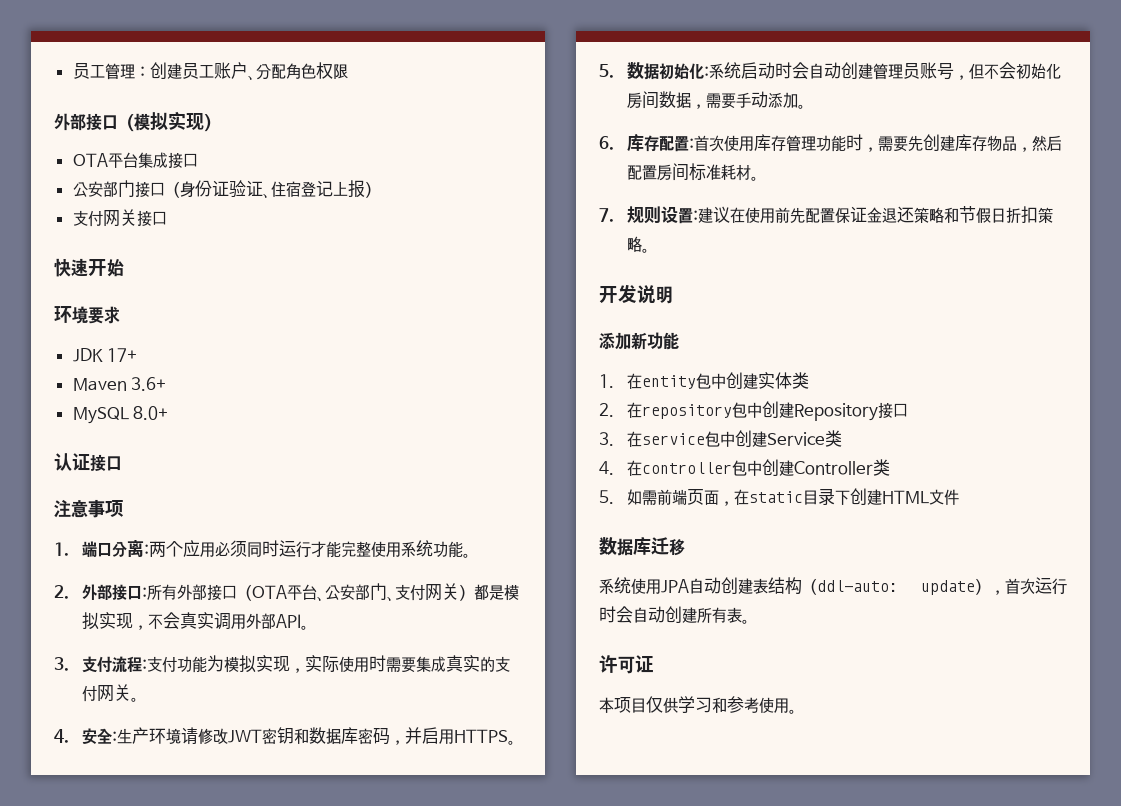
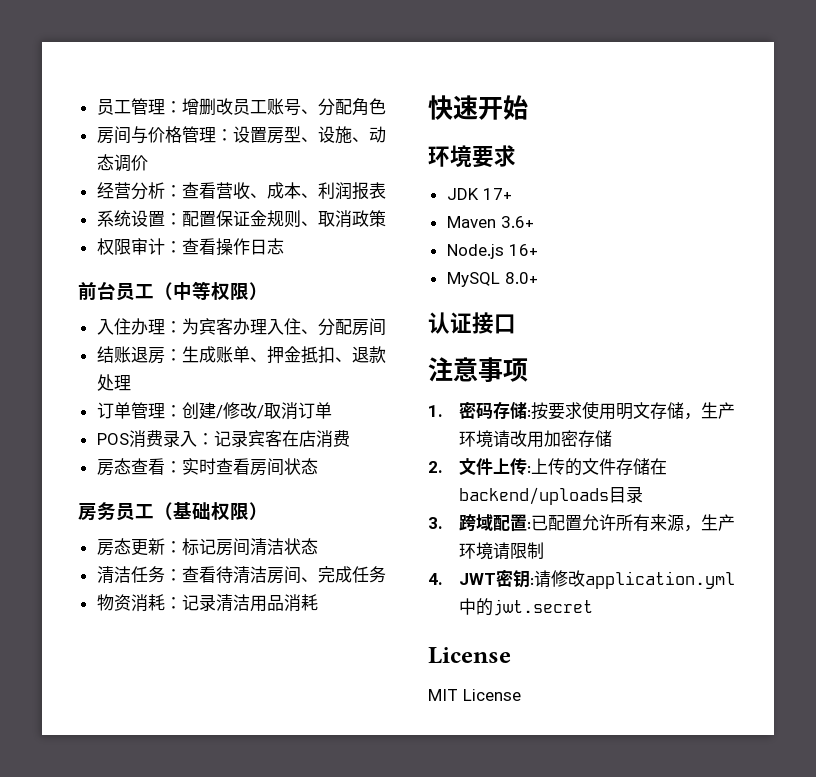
[149,62,248,80] 创建员工账户 -> [181,98,301,116] 增删改员工账号
[315,62,348,79] [54,111,220,132] [72,152,198,169] [72,180,380,199] [72,209,167,227] 权限 // 外部接口（模拟实现） // OTA平台集成接口 // 公安部门接口（身份证验证、住宿登记上报） // 支付网关接口 -> [96,126,386,144] [96,154,148,172] [96,182,386,200] [96,210,386,228] [96,238,284,256] [78,281,268,301] [96,318,386,336] [96,346,386,364] [96,374,131,391] [96,402,332,420] [96,430,350,448] [96,458,318,476] [78,501,268,521] [96,538,318,556] [96,566,386,584] [96,594,318,612] // 房间与价格管理：设置房型、设施、动态调价 // 经营分析：查看营收、成本、利润报表 // 系统设置：配置保证金规则、取消政策 // 权限审计：查看操作日志 // 前台员工（中等权限） // 入住办理：为宾客办理入住、分配房间 // 结账退房：生成账单、押金抵扣、退款处理 // 订单管理：创建/修改/取消订单 // POS消费录入：记录宾客在店消费 // 房态查看：实时查看房间状态 // 房务员工（基础权限） // 房态更新：标记房间清洁状态 // 清洁任务：查看待清洁房间、完成任务 // 物资消耗：记录清洁用品消耗
(167, 384) none -> [446,244,538,259] // Node.js 16+
[81,540,471,558] [54,583,519,602] [81,612,309,630] [54,655,510,673] [81,684,139,702] [54,727,516,745] [599,62,1061,80] [626,91,806,109] [599,134,1062,152] [626,163,759,181] [599,206,1053,224] [626,236,650,253] [599,284,673,304] [599,332,679,350] [599,372,809,390] [599,401,908,421] [599,430,842,448] [599,459,890,477] [599,488,959,506] [599,537,685,556] [599,577,1067,595] [599,606,750,624] [599,655,654,674] [599,696,797,714] 端口分离:两个应用必须同时运行才能完整使用系统功能。 // 2.外部接口:所有外部接口（OTA平台、公安部门、支付网关）都是模拟实现，不会真实调用外部API。 // 3.支付流程:支付功能为模拟实现，实际使用时需要集成真实的支付网关。 // 4.安全:生产环境请修改JWT密钥和数据库密码，并启用HTTPS。 // 5.数据初始化:系统启动时会自动创建管理员账号，但不会初始化房间数据，需要手动添加。 // 6.库存配置:首次使用库存管理功能时，需要先创建库存物品，然后配置房间标准耗材。 // 7.规则设置:建议在使用前先配置保证金退还策略和节假日折扣策略。 // 开发说明 // 添加新功能 // 1.在entity包中创建实体类 // 2.在repository包中创建Repository接口 // 3.在service包中创建Service类 // 4.在controller包中创建Controller类 // 5.如需前端页面，在static目录下创建HTML文件 // 数据库迁移 // 系统使用JPA自动创建表结构（ddl-auto: update），首次运行时会自动创建所有表。 // 许可证 // 本项目仅供学习和参考使用。 -> [459,401,736,420] [459,430,613,448] [428,458,668,476] [459,486,644,505] [428,514,736,532] [459,542,545,560] [428,570,736,589] [459,598,594,616] [428,647,511,664] [428,689,521,701] 密码存储:按要求使用明文存储，生产环境请改用加密存储 // 2.文件上传:上传的文件存储在backend/uploads目录 // 3.跨域配置:已配置允许所有来源，生产环境请限制 // 4. JWT密钥:请修改application.yml中的jwt.secret // License // MIT License

